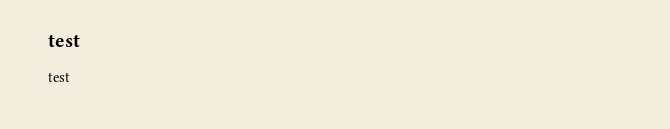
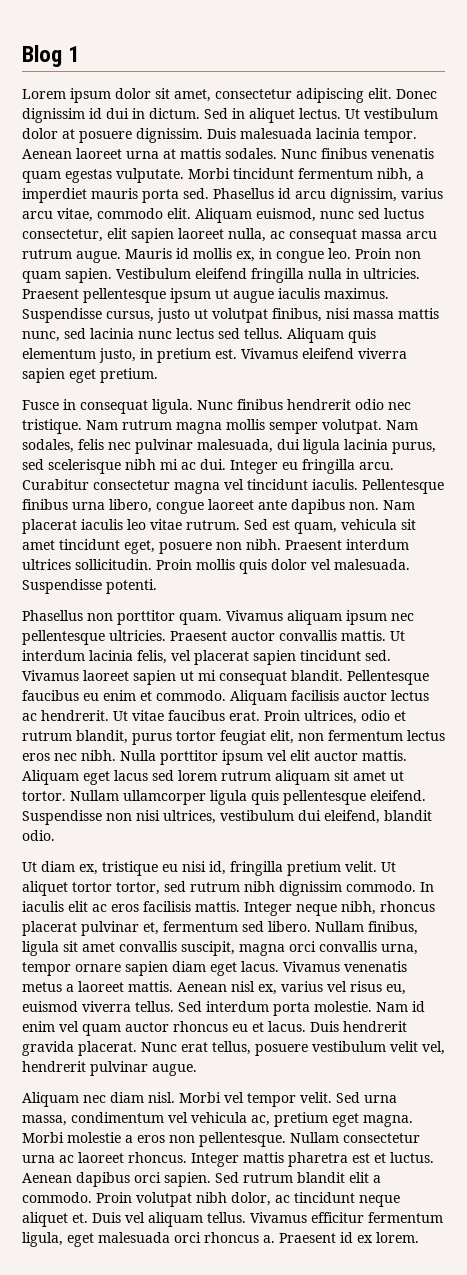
[48,34,80,47] [48,72,70,82] test // test -> [22,45,80,67] [22,88,437,103] [22,108,438,123] [22,128,417,143] [22,148,434,159] [22,168,424,183] [22,188,443,203] [22,208,424,223] [22,228,437,243] [22,248,421,263] [22,268,420,283] [22,288,389,303] [22,308,439,323] [22,328,376,343] [22,348,407,363] [22,368,158,383] [22,399,411,414] [22,419,418,434] [22,439,436,454] [22,459,394,474] [22,479,444,494] [22,499,415,514] [22,519,416,534] [22,539,409,554] [22,559,410,574] [22,579,157,594] [22,610,414,625] [22,630,405,645] [22,650,391,665] [22,670,429,685] [22,690,429,705] [22,710,406,724] [22,730,445,745] [22,750,407,765] [22,770,404,785] [22,790,426,805] [22,810,432,825] [22,830,55,841] [22,861,396,876] [22,881,434,896] [22,901,435,916] [22,921,418,936] [22,941,418,956] [22,961,407,976] [22,981,406,995] [22,1001,425,1016] [22,1021,407,1036] [22,1041,445,1056] [22,1061,197,1076] [22,1092,397,1107] [22,1112,413,1127] [22,1132,420,1147] [22,1152,434,1167] [22,1172,381,1187] [22,1192,400,1207] [22,1212,443,1227] [22,1232,419,1247] Blog 1 // Lorem ipsum dolor sit amet, consectetur adipiscing elit. Donec dignissim id dui in dictum. Sed in aliquet lectus. Ut vestibulum dolor at posuere dignissim. Duis malesuada lacinia tempor. Aenean laoreet urna at mattis sodales. Nunc finibus venenatis quam egestas vulputate. Morbi tincidunt fermentum nibh, a imperdiet mauris porta sed. Phasellus id arcu dignissim, varius arcu vitae, commodo elit. Aliquam euismod, nunc sed luctus consectetur, elit sapien laoreet nulla, ac consequat massa arcu rutrum augue. Mauris id mollis ex, in congue leo. Proin non quam sapien. Vestibulum eleifend fringilla nulla in ultricies. Praesent pellentesque ipsum ut augue iaculis maximus. Suspendisse cursus, justo ut volutpat finibus, nisi massa mattis nunc, sed lacinia nunc lectus sed tellus. Aliquam quis elementum justo, in pretium est. Vivamus eleifend viverra sapien eget pretium. // Fusce in consequat ligula. Nunc finibus hendrerit odio nec tristique. Nam rutrum magna mollis semper volutpat. Nam sodales, felis nec pulvinar malesuada, dui ligula lacinia purus, sed scelerisque nibh mi ac dui. Integer eu fringilla arcu. Curabitur consectetur magna vel tincidunt iaculis. Pellentesque finibus urna libero, congue laoreet ante dapibus non. Nam placerat iaculis leo vitae rutrum. Sed est quam, vehicula sit amet tincidunt eget, posuere non nibh. Praesent interdum ultrices sollicitudin. Proin mollis quis dolor vel malesuada. Suspendisse potenti. // Phasellus non porttitor quam. Vivamus aliquam ipsum nec pellentesque ultricies. Praesent auctor convallis mattis. Ut interdum lacinia felis, vel placerat sapien tincidunt sed. Vivamus laoreet sapien ut mi consequat blandit. Pellentesque faucibus eu enim et commodo. Aliquam facilisis auctor lectus ac hendrerit. Ut vitae faucibus erat. Proin ultrices, odio et rutrum blandit, purus tortor feugiat elit, non fermentum lectus eros nec nibh. Nulla porttitor ipsum vel elit auctor mattis. Aliquam eget lacus sed lorem rutrum aliquam sit amet ut tortor. Nullam ullamcorper ligula quis pellentesque eleifend. Suspendisse non nisi ultrices, vestibulum dui eleifend, blandit odio. // Ut diam ex, tristique eu nisi id, fringilla pretium velit. Ut aliquet tortor tortor, sed rutrum nibh dignissim commodo. In iaculis elit ac eros facilisis mattis. Integer neque nibh, rhoncus placerat pulvinar et, fermentum sed libero. Nullam finibus, ligula sit amet convallis suscipit, magna orci convallis urna, tempor ornare sapien diam eget lacus. Vivamus venenatis metus a laoreet mattis. Aenean nisl ex, varius vel risus eu, euismod viverra tellus. Sed interdum porta molestie. Nam id enim vel quam auctor rhoncus eu et lacus. Duis hendrerit gravida placerat. Nunc erat tellus, posuere vestibulum velit vel, hendrerit pulvinar augue. // Aliquam nec diam nisl. Morbi vel tempor velit. Sed urna massa, condimentum vel vehicula ac, pretium eget magna. Morbi molestie a eros non pellentesque. Nullam consectetur urna ac laoreet rhoncus. Integer mattis pharetra est et luctus. Aenean dapibus orci sapien. Sed rutrum blandit elit a commodo. Proin volutpat nibh dolor, ac tincidunt neque aliquet et. Duis vel aliquam tellus. Vivamus efficitur fermentum ligula, eget malesuada orci rhoncus a. Praesent id ex lorem.

